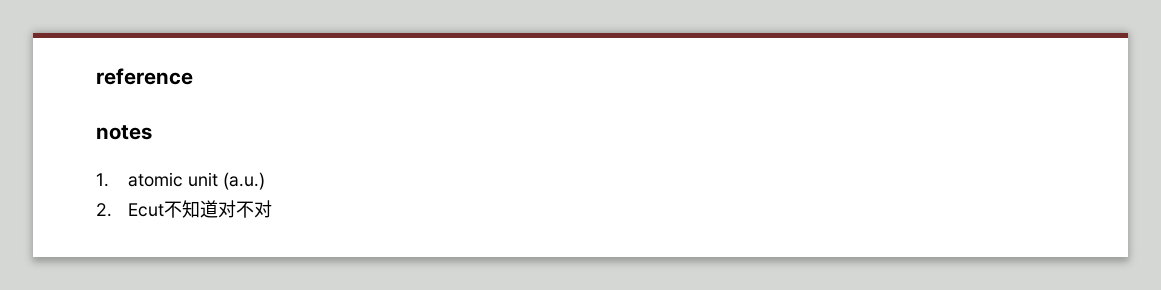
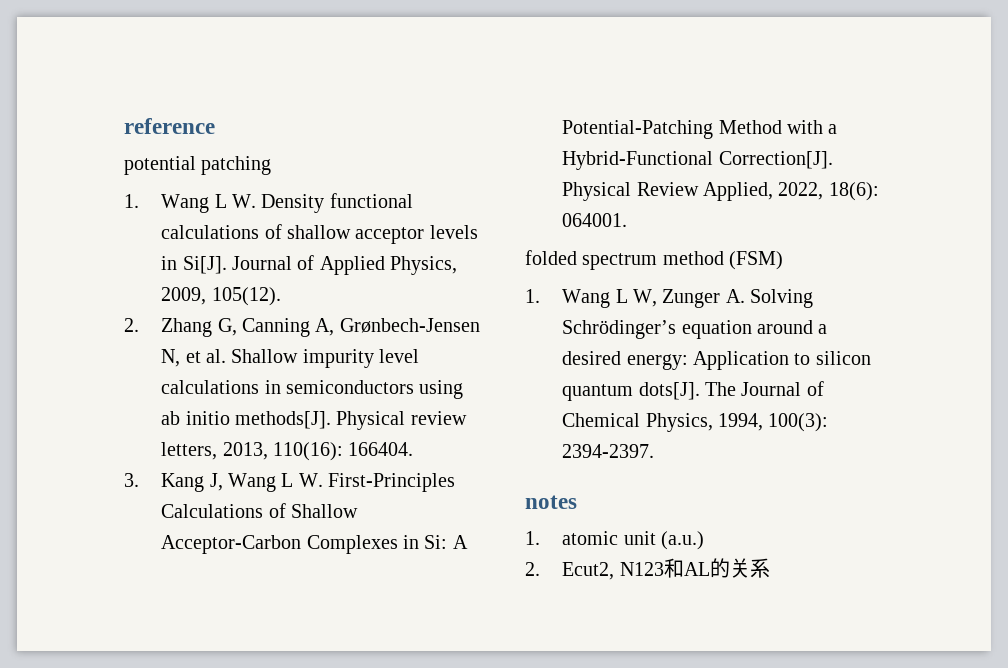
(193, 76) none -> [124,156,272,175] [124,193,413,213] [161,224,478,244] [161,255,458,275] [161,287,281,306] [124,318,480,337] [161,349,420,368] [161,380,464,399] [161,411,467,430] [161,442,414,461] [124,473,456,492] [161,503,358,518] [161,535,468,554] [562,120,838,139] [562,151,833,170] [562,182,879,201] [562,213,628,227] [525,250,784,270] [525,289,814,308] [562,320,828,339] [562,351,871,370] [562,381,824,401] [562,413,829,432] [562,444,655,458] // potential patching // 1. Wang L W. Density functional calculations of shallow acceptor levels in Si[J]. Journal of Applied Physics, 2009, 105(12). // 2. Zhang G, Canning A, Grønbech-Jensen N, et al. Shallow impurity level calculations in semiconductors using ab initio methods[J]. Physical review letters, 2013, 110(16): 166404. // 3. Kang J, Wang L W. First-Principles Calculations of Shallow Acceptor-Carbon Complexes in Si: A Potential-Patching Method with a Hybrid-Functional Correction[J]. Physical Review Applied, 2022, 18(6): 064001. // folded spectrum method (FSM) // 1. Wang L W, Zunger A. Solving Schrödinger’s equation around a desired energy: Application to silicon quantum dots[J]. The Journal of Chemical Physics, 1994, 100(3): 2394-2397.
[128,200,273,218] Ecut不知道对不对 -> [562,558,770,580] Ecut2, N123和AL的关系

